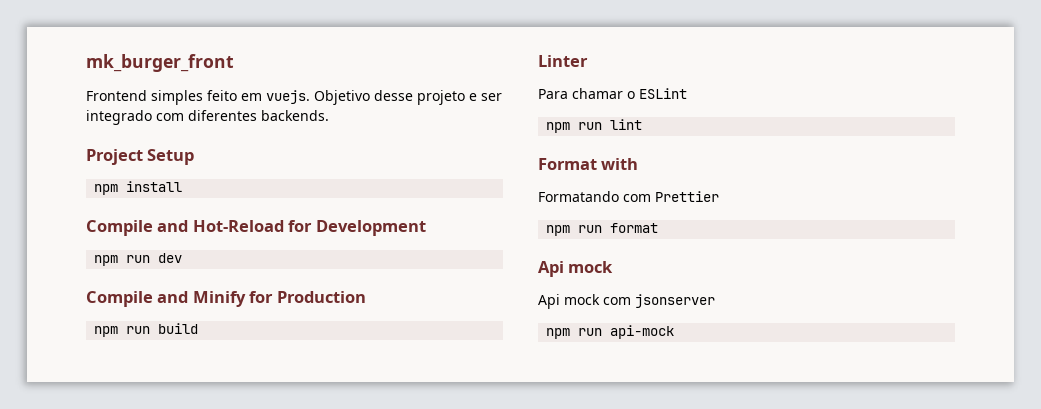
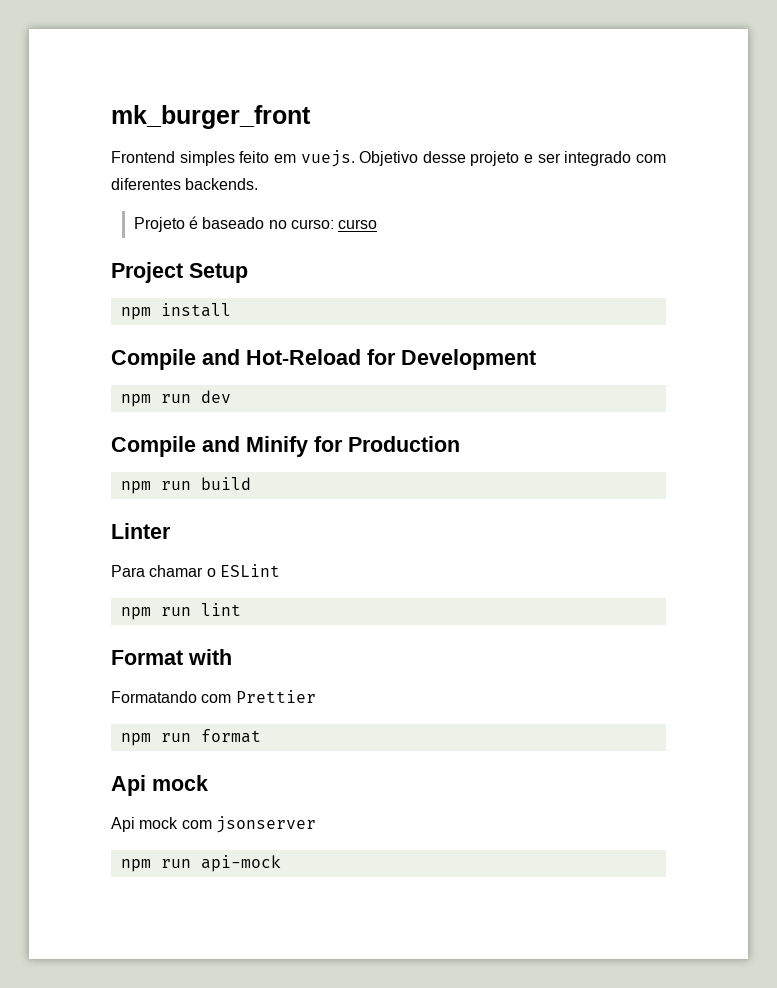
(329, 115) none -> [133,216,378,232] // Projeto é baseado no curso: curso

